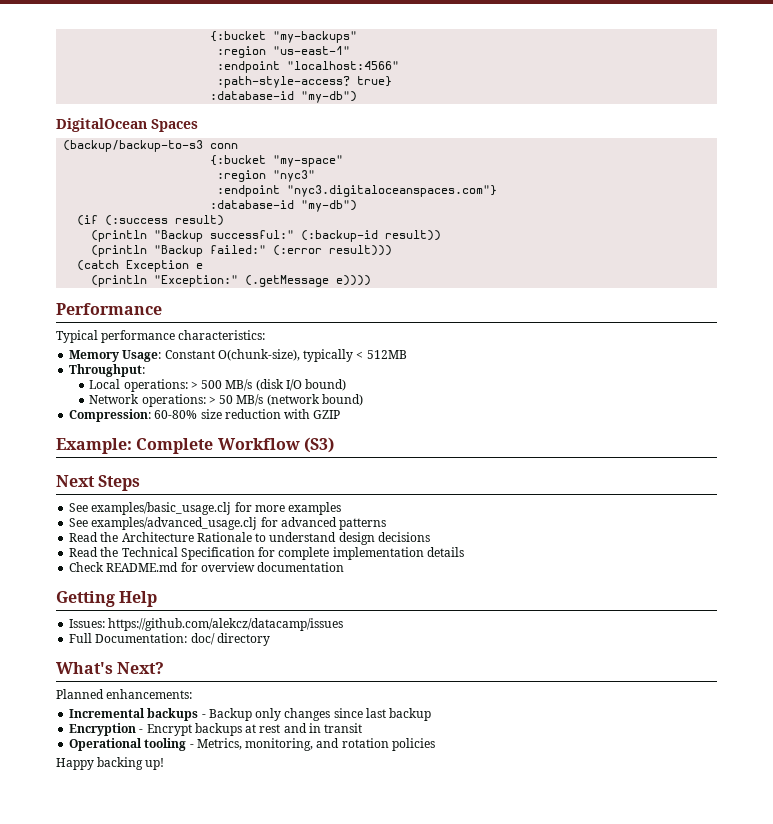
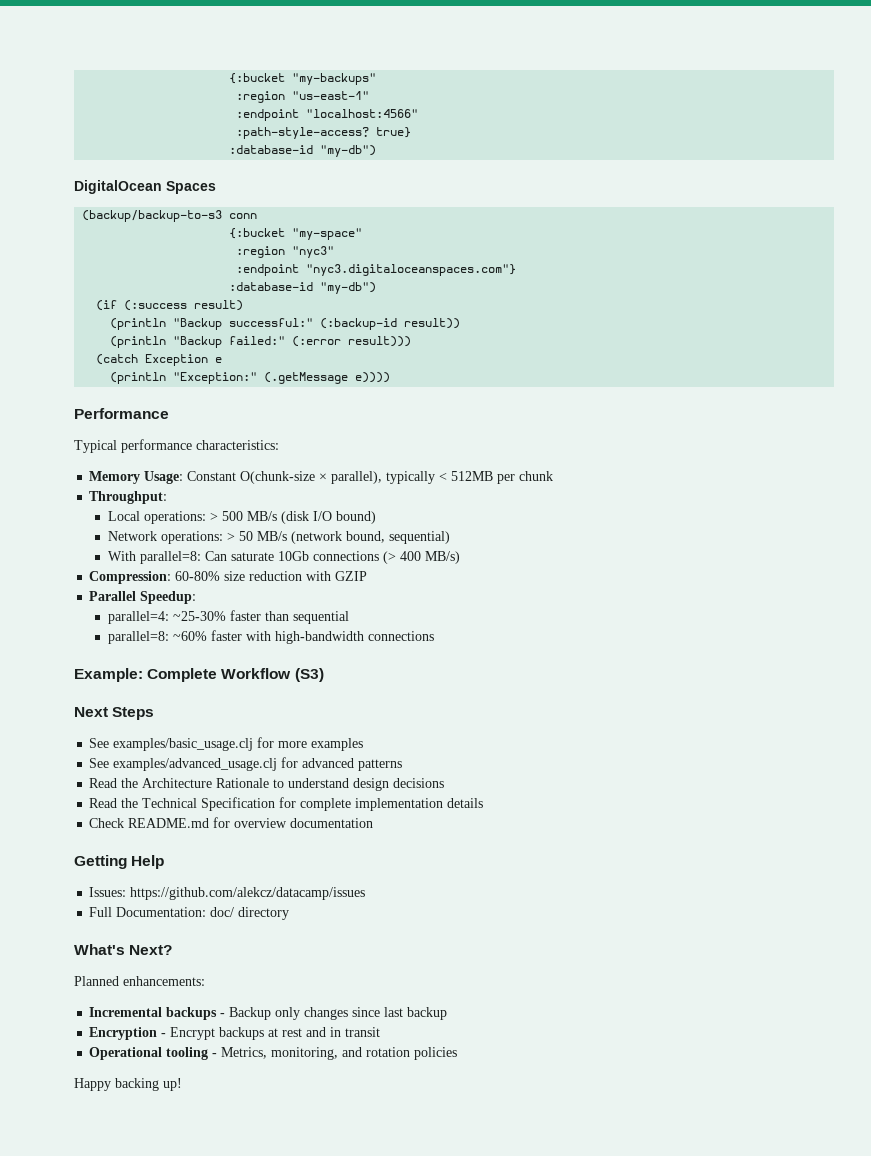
[217,349,300,361] O(chunk-size), -> [240,471,383,484] O(chunk-size × parallel),
(407, 354) none -> [497,471,554,484] per chunk
[321,394,363,406] bound) -> [345,531,450,544] [107,551,460,564] bound, sequential) // With parallel=8: Can saturate 10Gb connections (> 400 MB/s)
(341, 414) none -> [89,591,197,604] [107,610,349,624] [107,630,434,644] // Parallel Speedup: // parallel=4: ~25-30% faster than sequential // parallel=8: ~60% faster with high-bandwidth connections

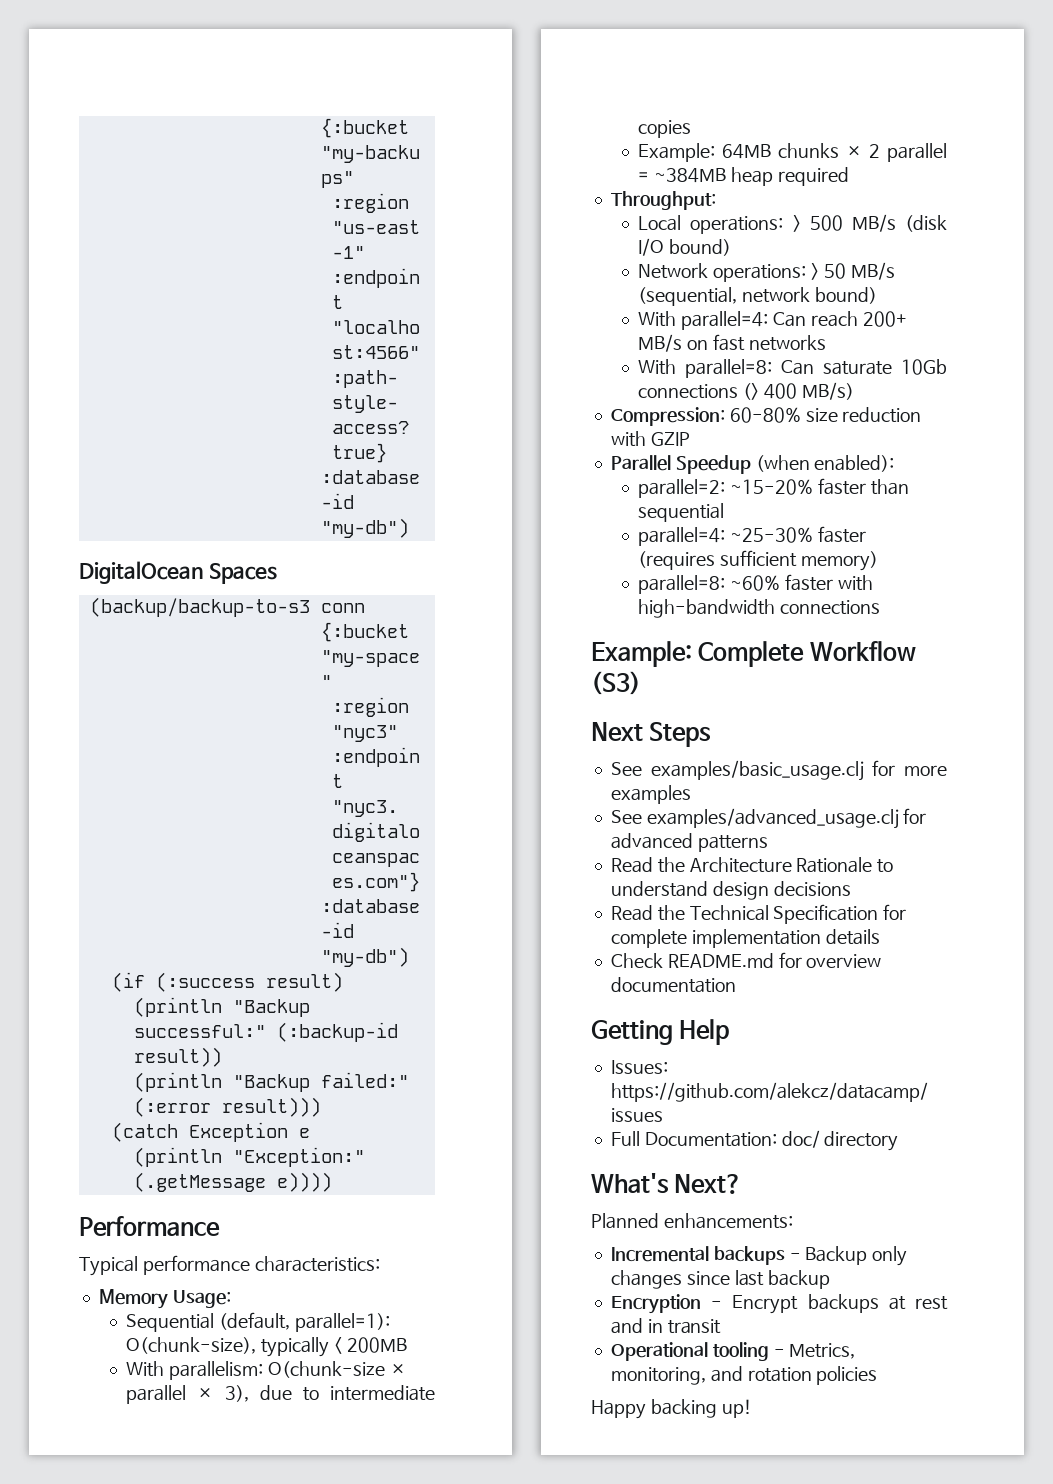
[187,471,554,484] Constant O(chunk-size × parallel), typically < 512MB per chunk -> [126,1312,391,1332] [126,1337,407,1357] [126,1361,406,1380] [126,1385,435,1404] [638,120,692,138] [638,143,947,162] [638,167,849,186] // Sequential (default, parallel=1): O(chunk-size), typically < 200MB // With parallelism: O(chunk-size × parallel × 3), due to intermediate copies // Example: 64MB chunks × 2 parallel = ~384MB heap required
[290,531,450,544] (network bound, sequential) -> [638,287,878,306] [638,311,907,330] [638,334,826,352] (sequential, network bound) // With parallel=4: Can reach 200+ MB/s on fast networks
[140,591,197,604] Speedup: -> [675,455,895,474] [638,478,909,498] [638,503,725,522] Speedup (when enabled): // parallel=2: ~15-20% faster than sequential
[264,611,349,624] than sequential -> [638,550,879,571] (requires sufficient memory)

